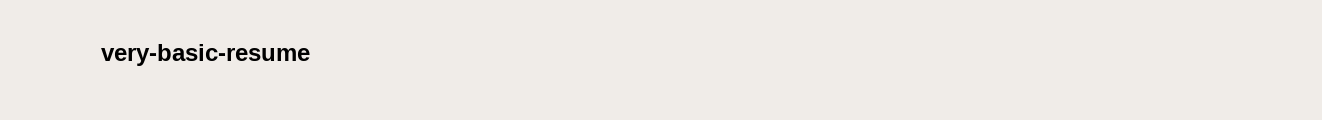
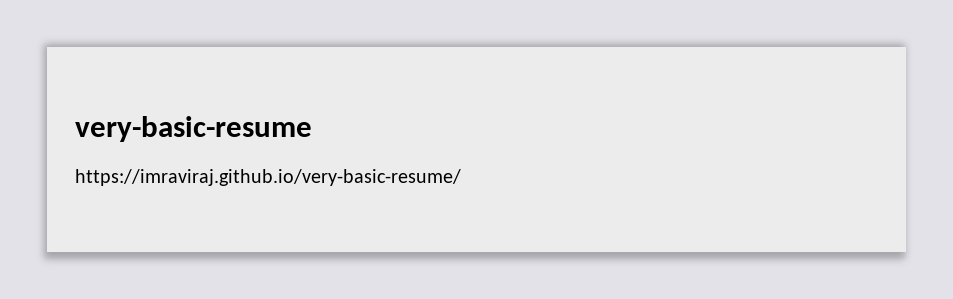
(310, 55) none -> [75,169,461,186] // https://imraviraj.github.io/very-basic-resume/

